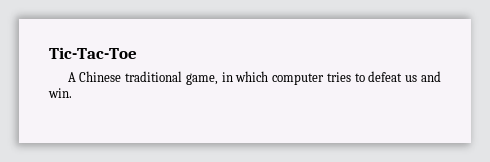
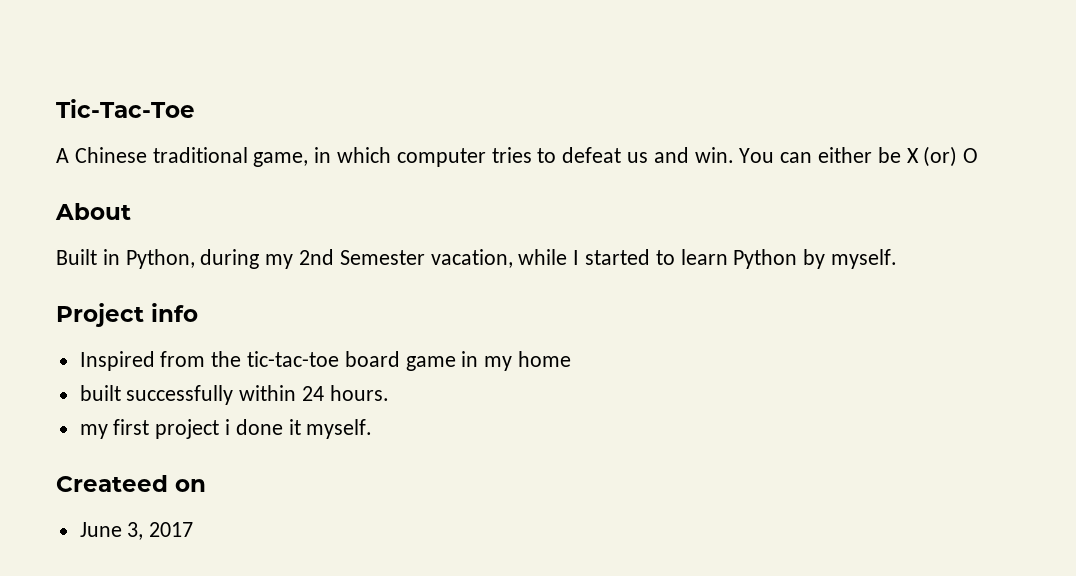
(72, 93) none -> [739,146,979,167] [55,203,131,220] [56,249,898,269] [56,303,198,327] [79,351,572,371] [79,385,389,405] [79,419,373,439] [56,475,206,492] [79,522,194,540] You can either be X (or) O // About // Built in Python, during my 2nd Semester vacation, while I started to learn Python by myself. // Project info // Inspired from the tic-tac-toe board game in my home // built successfully within 24 hours. // my first project i done it myself. // Createed on // June 3, 2017

